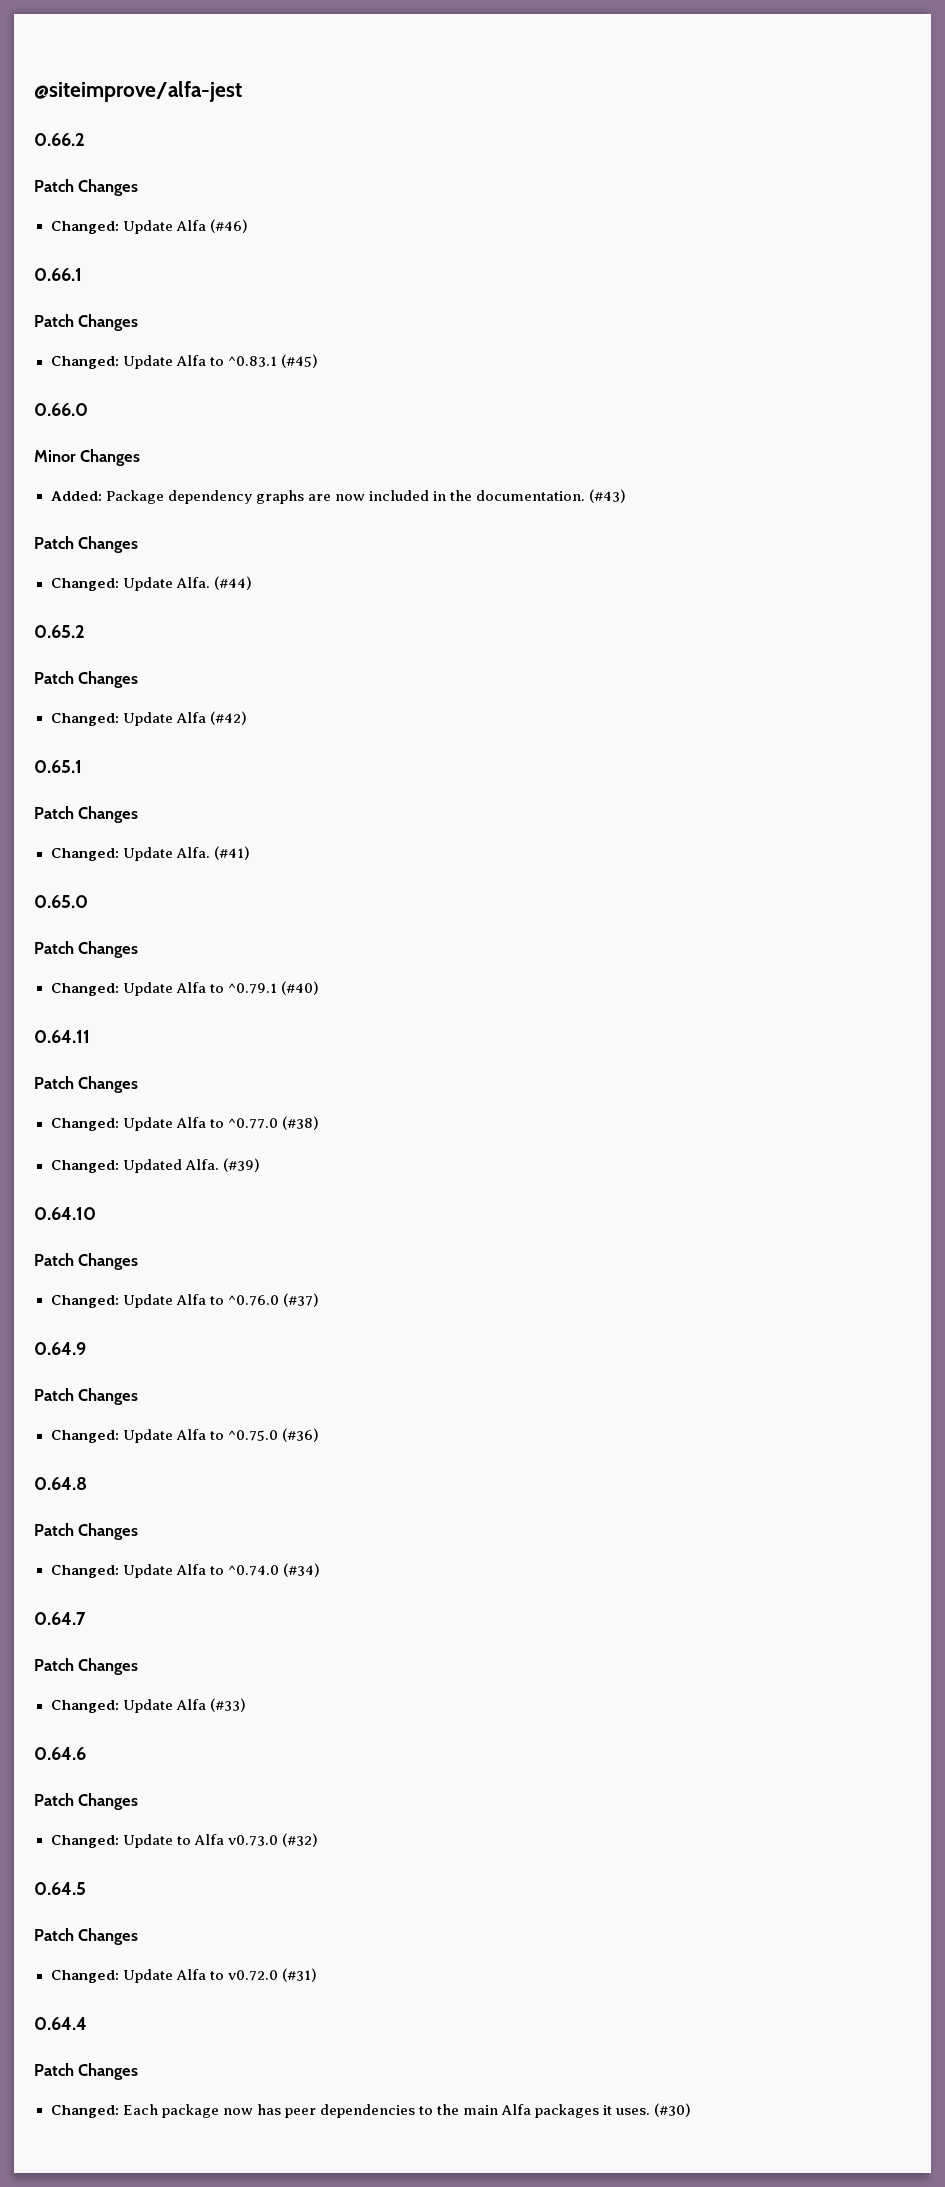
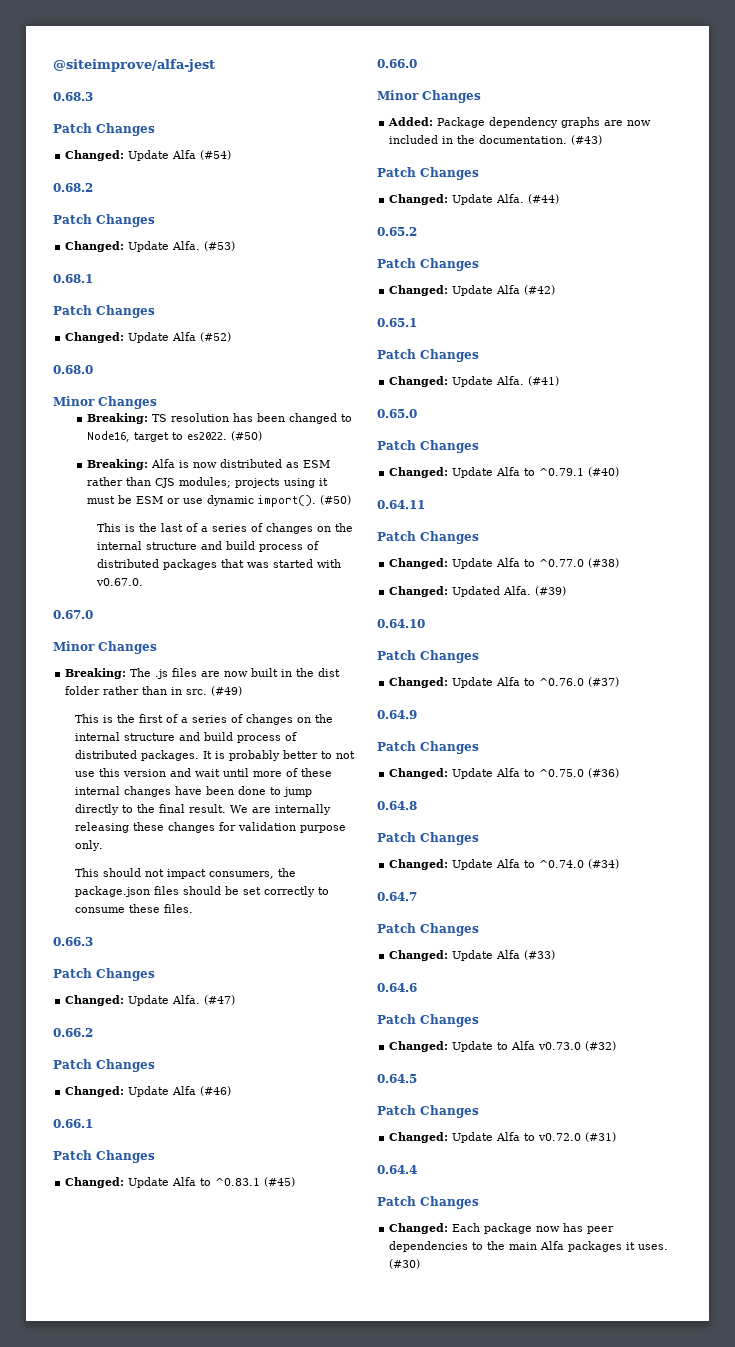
(242, 91) none -> [53,92,93,101] [53,123,155,136] [65,150,232,161] [53,183,93,192] [53,214,155,227] [65,241,236,252] [53,274,93,283] [53,305,155,318] [65,332,232,343] [53,365,93,374] [53,396,157,409] [87,413,353,424] [87,431,263,442] [87,459,331,470] [87,477,329,488] [87,495,352,507] [96,523,353,534] [96,541,319,552] [96,559,341,570] [95,578,143,586] [53,610,93,619] [53,641,157,654] [65,668,341,679] [65,686,243,696] [74,714,333,725] [74,732,297,743] [74,750,355,761] [74,768,332,777] [74,786,312,797] [74,804,331,815] [74,822,346,833] [74,840,103,851] [74,868,296,879] [74,886,329,897] [74,904,193,913] [53,937,93,946] [53,968,155,981] [65,995,236,1006] // 0.68.3 // Patch Changes // Changed: Update Alfa (#54) // 0.68.2 // Patch Changes // Changed: Update Alfa. (#53) // 0.68.1 // Patch Changes // Changed: Update Alfa (#52) // 0.68.0 // Minor Changes // Breaking: TS resolution has been changed to Node16, target to es2022. (#50) // Breaking: Alfa is now distributed as ESM rather than CJS modules; projects using it must be ESM or use dynamic import(). (#50) // This is the last of a series of changes on the internal structure and build process of distributed packages that was started with v0.67.0. // 0.67.0 // Minor Changes // Breaking: The .js files are now built in the dist folder rather than in src. (#49) // This is the first of a series of changes on the internal structure and build process of distributed packages. It is probably better to not use this version and wait until more of these internal changes have been done to jump directly to the final result. We are internally releasing these changes for validation purpose only. // This should not impact consumers, the package.json files should be set correctly to consume these files. // 0.66.3 // Patch Changes // Changed: Update Alfa. (#47)

